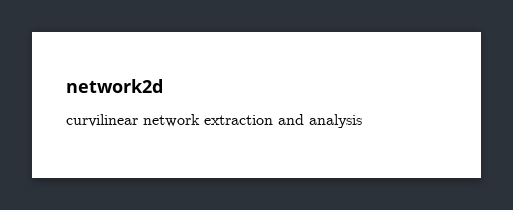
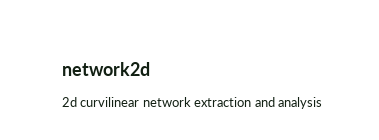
(163, 86) none -> [62,97,77,107] 2d

